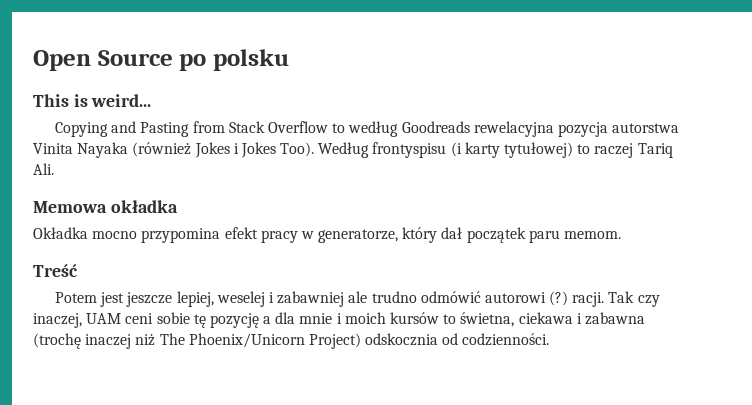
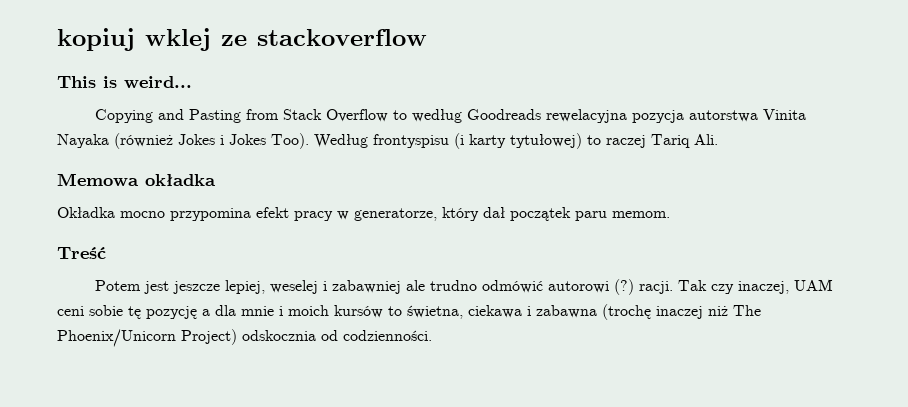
[33,49,289,71] Open Source po polsku -> [57,28,427,51] kopiuj wklej ze stackoverflow

